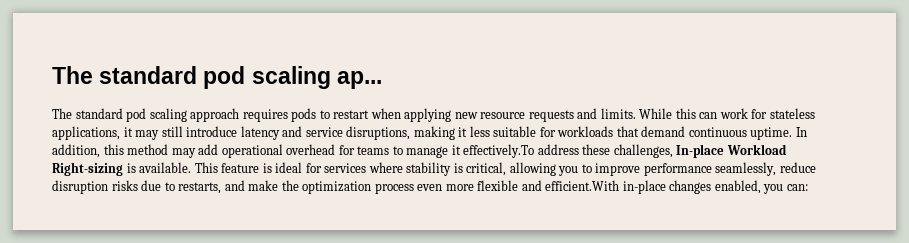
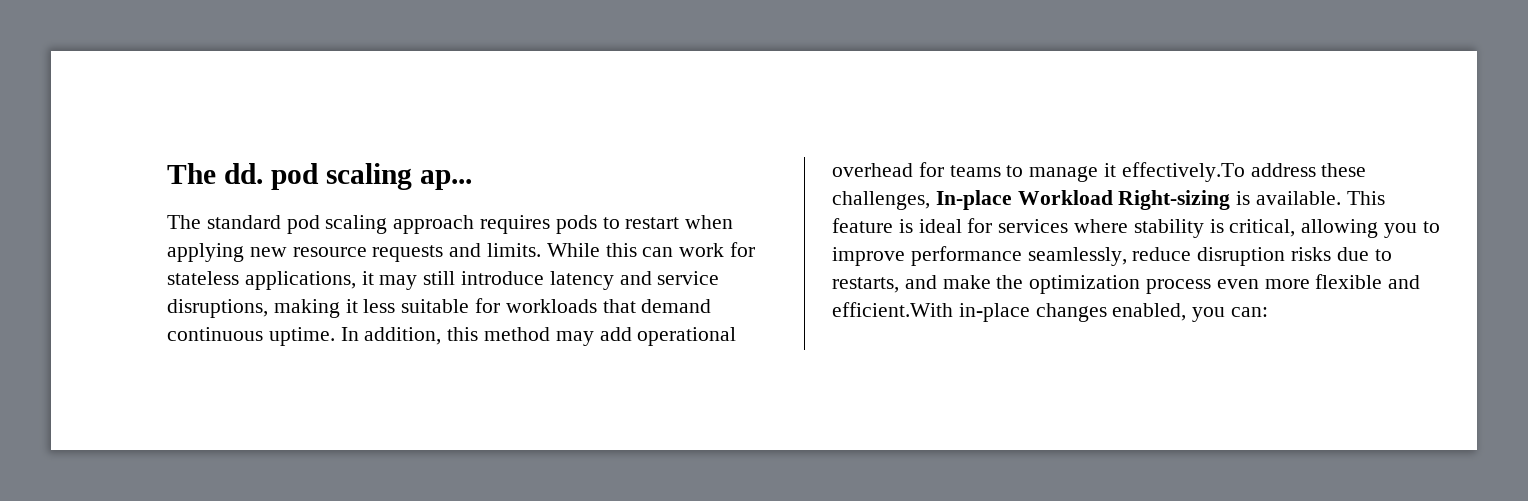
[52,66,198,84] The standard -> [167,163,263,184] The dd.

